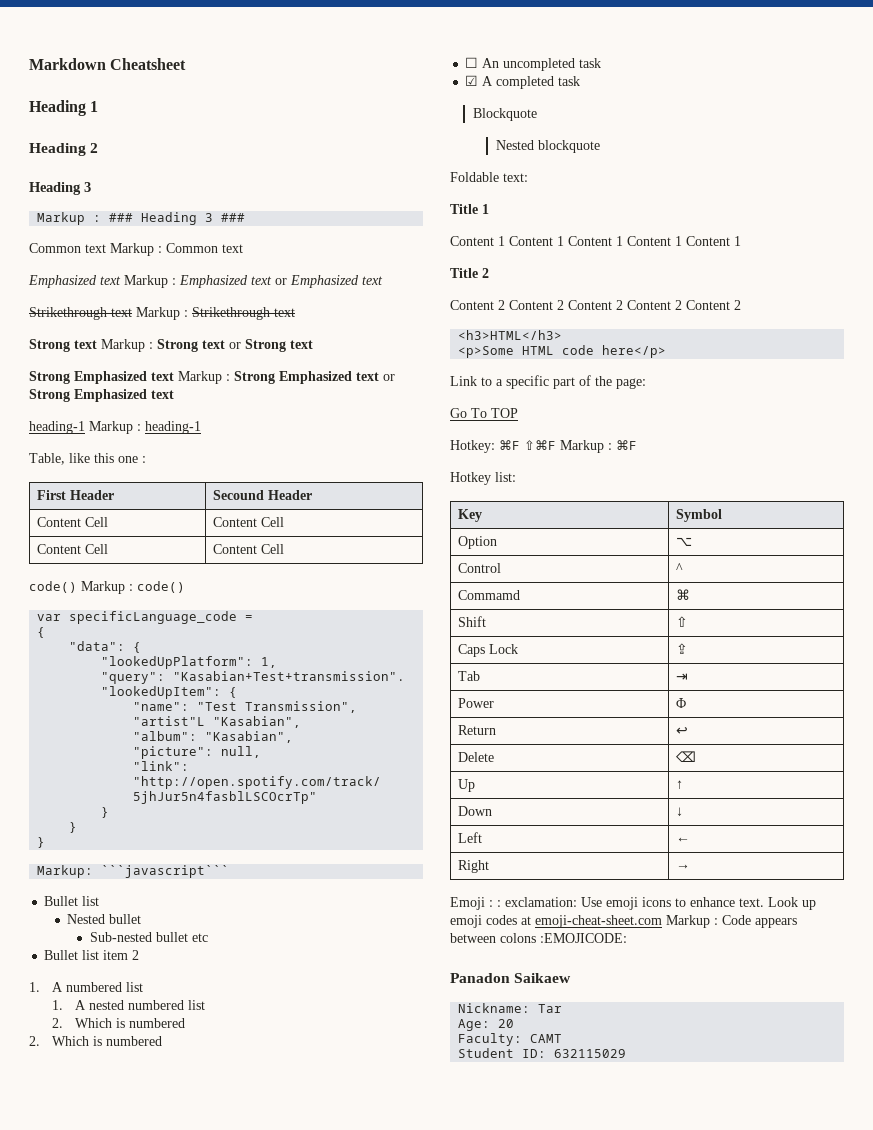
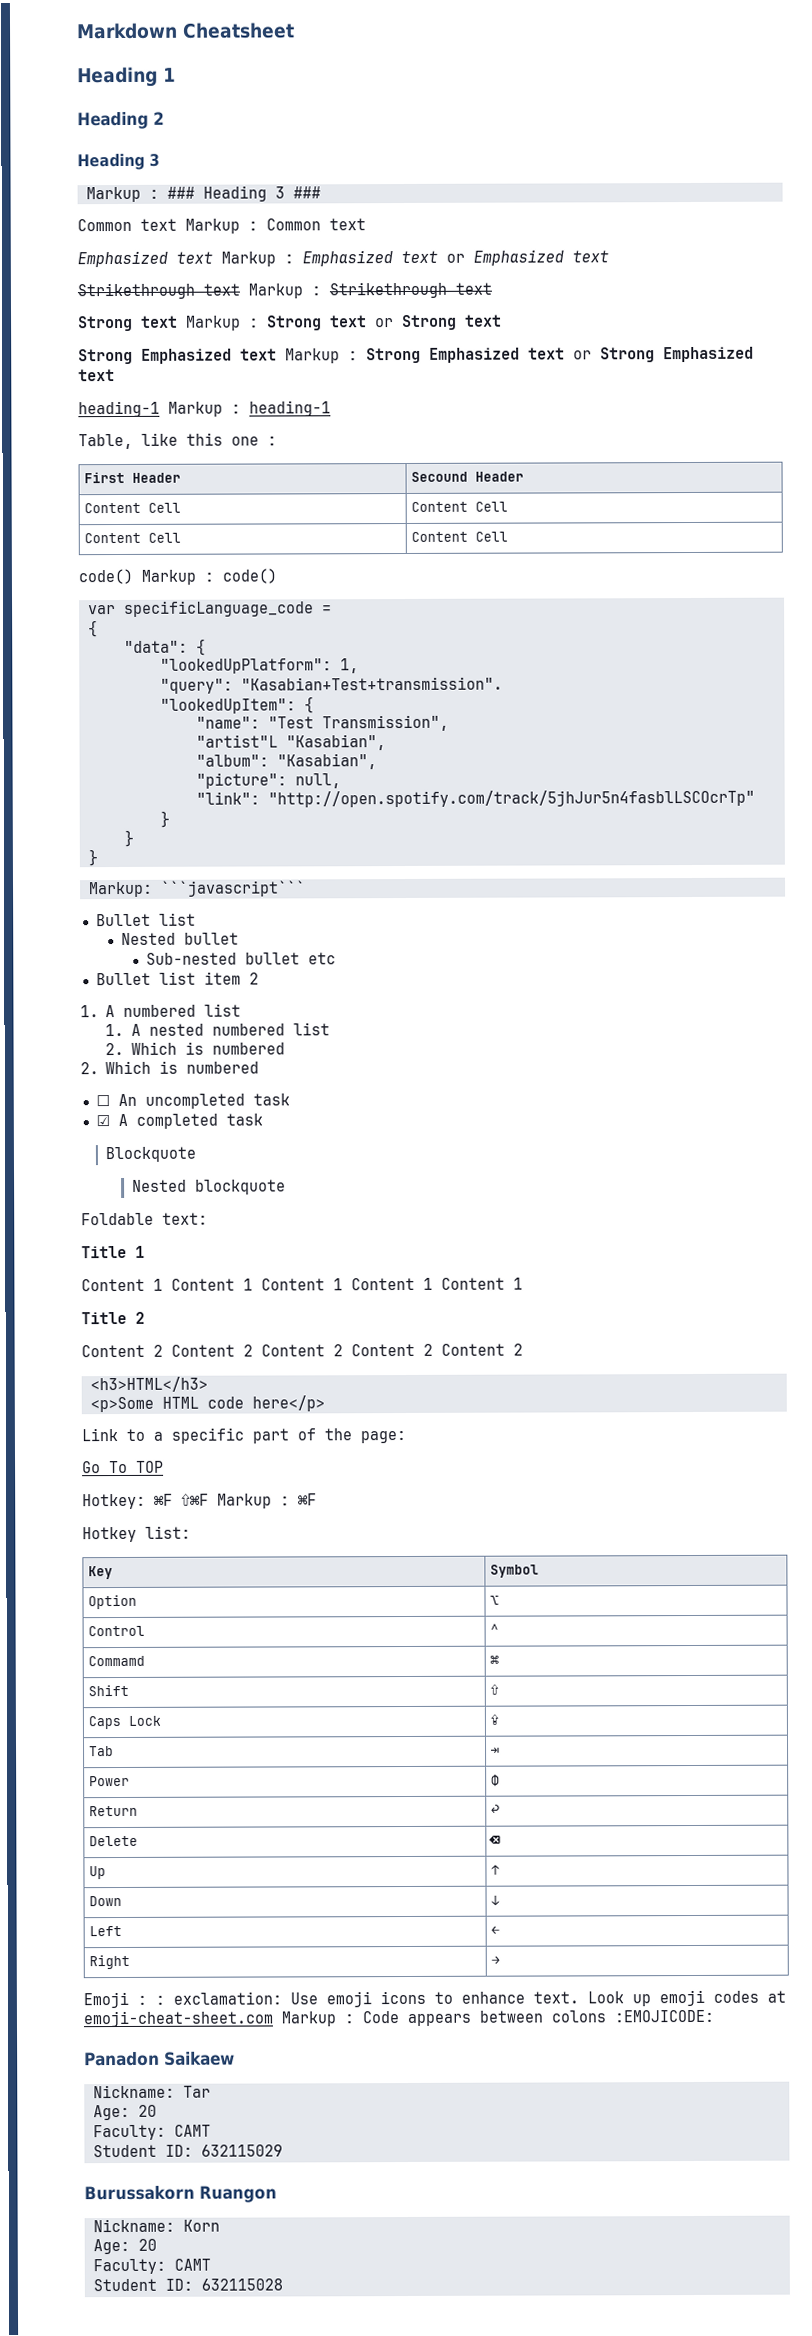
(627, 1053) none -> [84,2185,277,2203] [92,2218,220,2233] [92,2238,157,2255] [92,2258,211,2275] [92,2278,283,2292] // Burussakorn Ruangon // Nickname: Korn // Age: 20 // Faculty: CAMT // Student ID: 632115028

